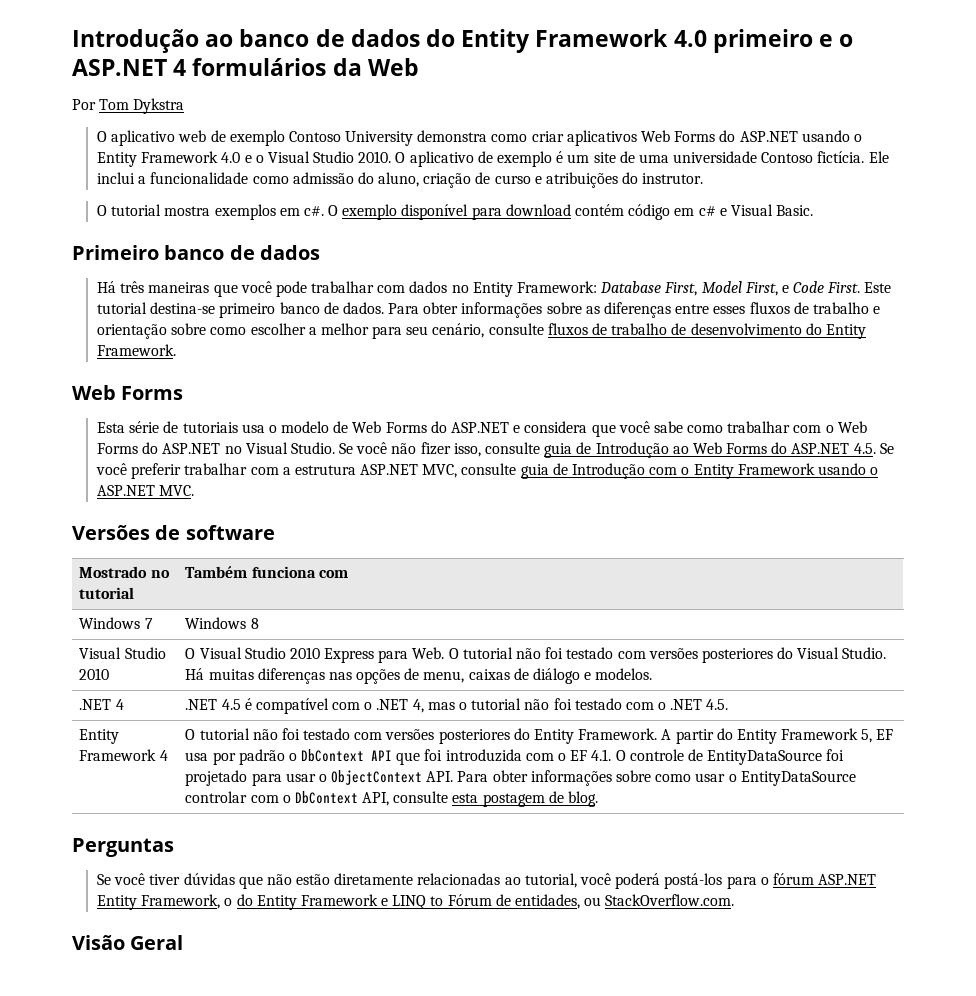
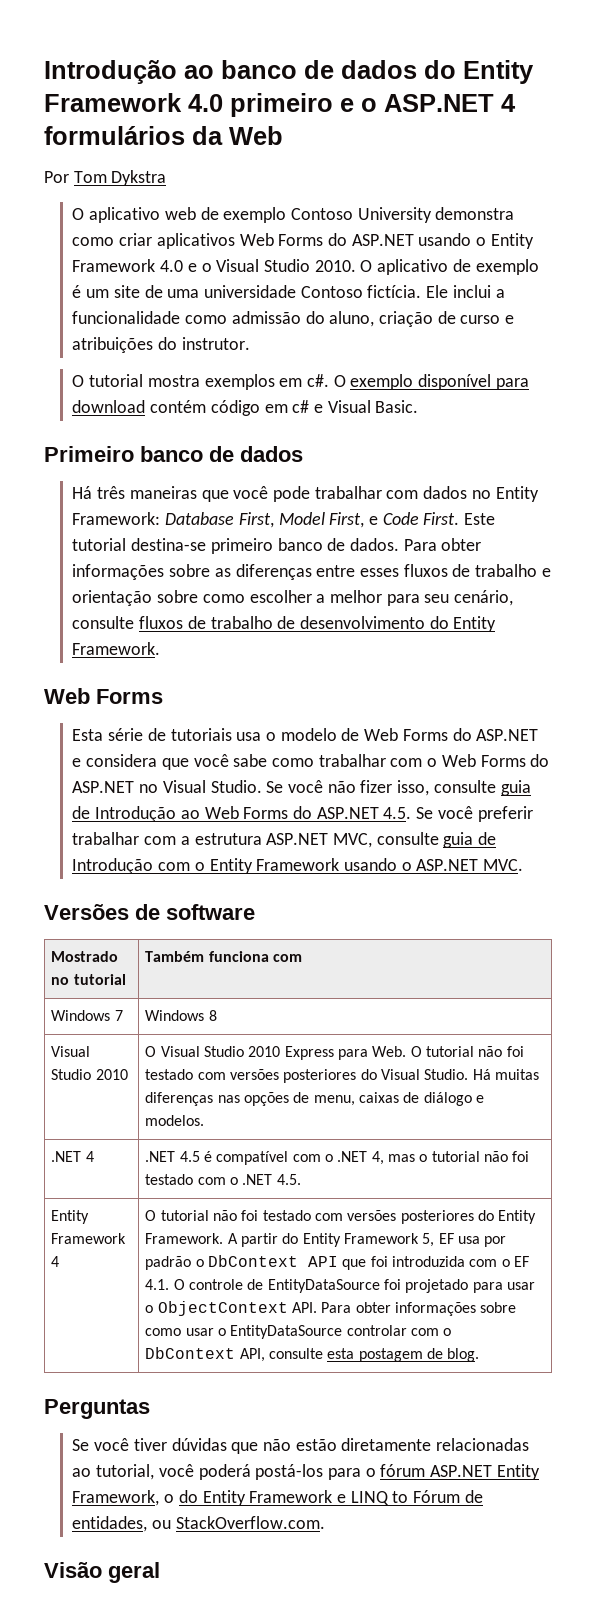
[130,935,184,950] Geral -> [108,1562,160,1583] geral

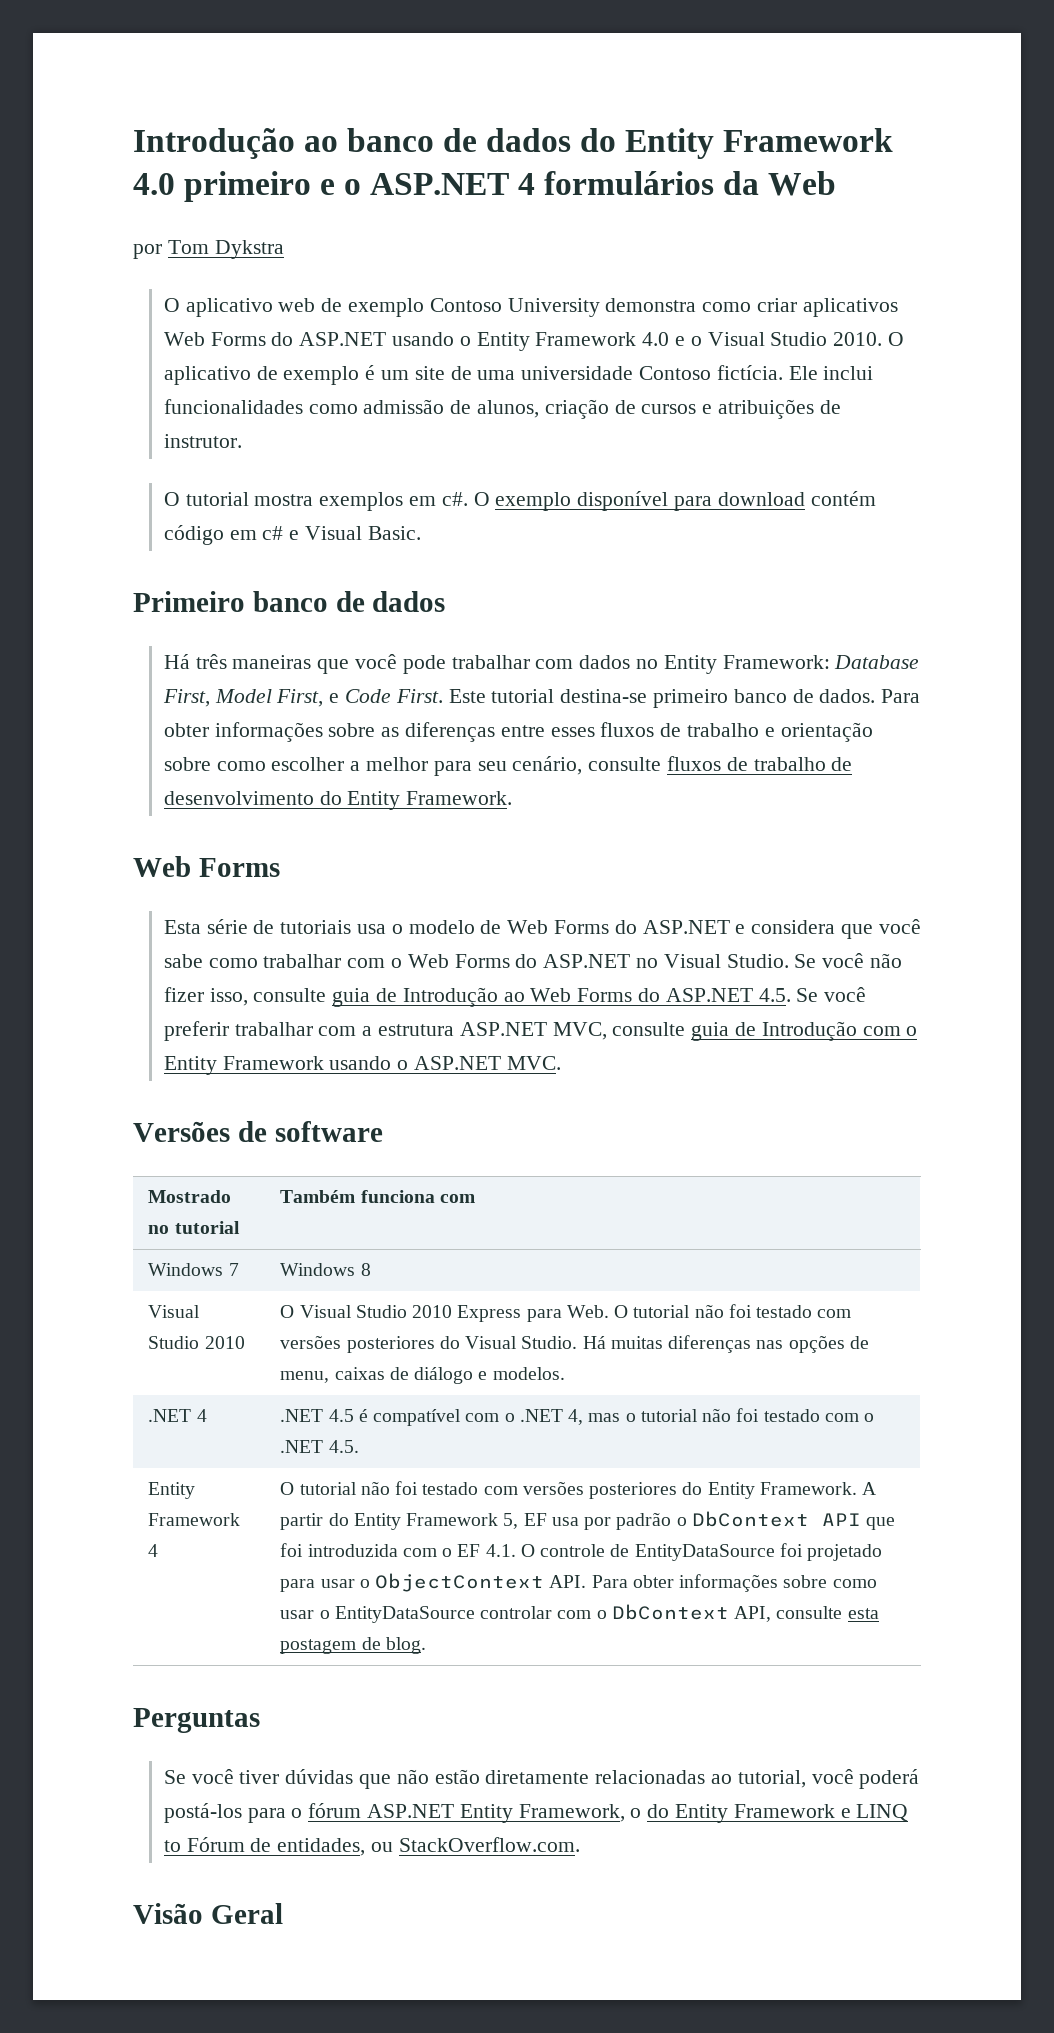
[44,171,69,183] Por -> [133,244,162,259] por
[495,289,505,298] [72,311,375,327] a funcionalidade como admissão do aluno, -> [163,399,539,418] funcionalidades como admissão de alunos,
[460,315,501,324] curso -> [641,404,697,414] cursos
[158,337,178,350] do -> [819,400,841,414] de
[108,1562,160,1583] geral -> [210,1903,283,1924] Geral

